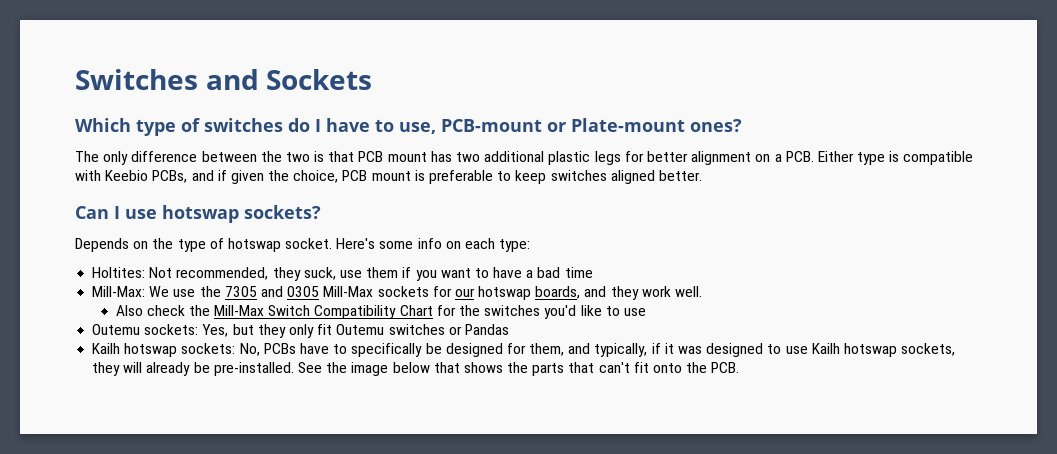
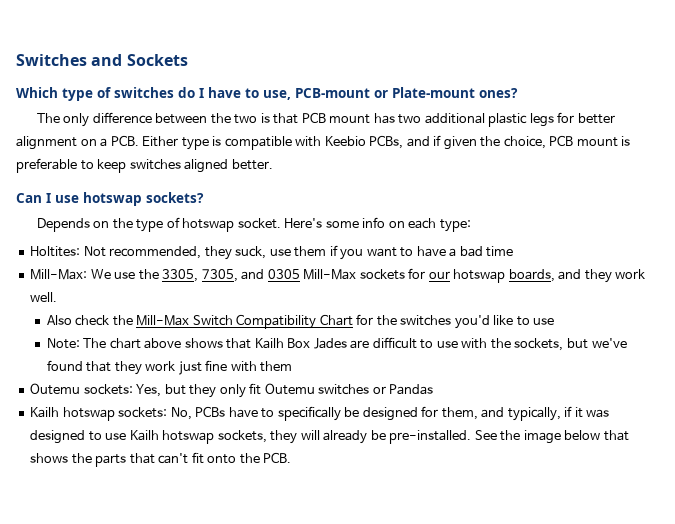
[224,286,257,297] 7305 -> [162,269,238,282] 3305, 7305,
(646, 312) none -> [46,337,627,351] [46,360,293,375] // Note: The chart above shows that Kailh Box Jades are difficult to use with the sockets, but we've found that they work just fine with them

